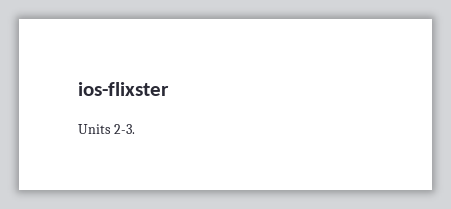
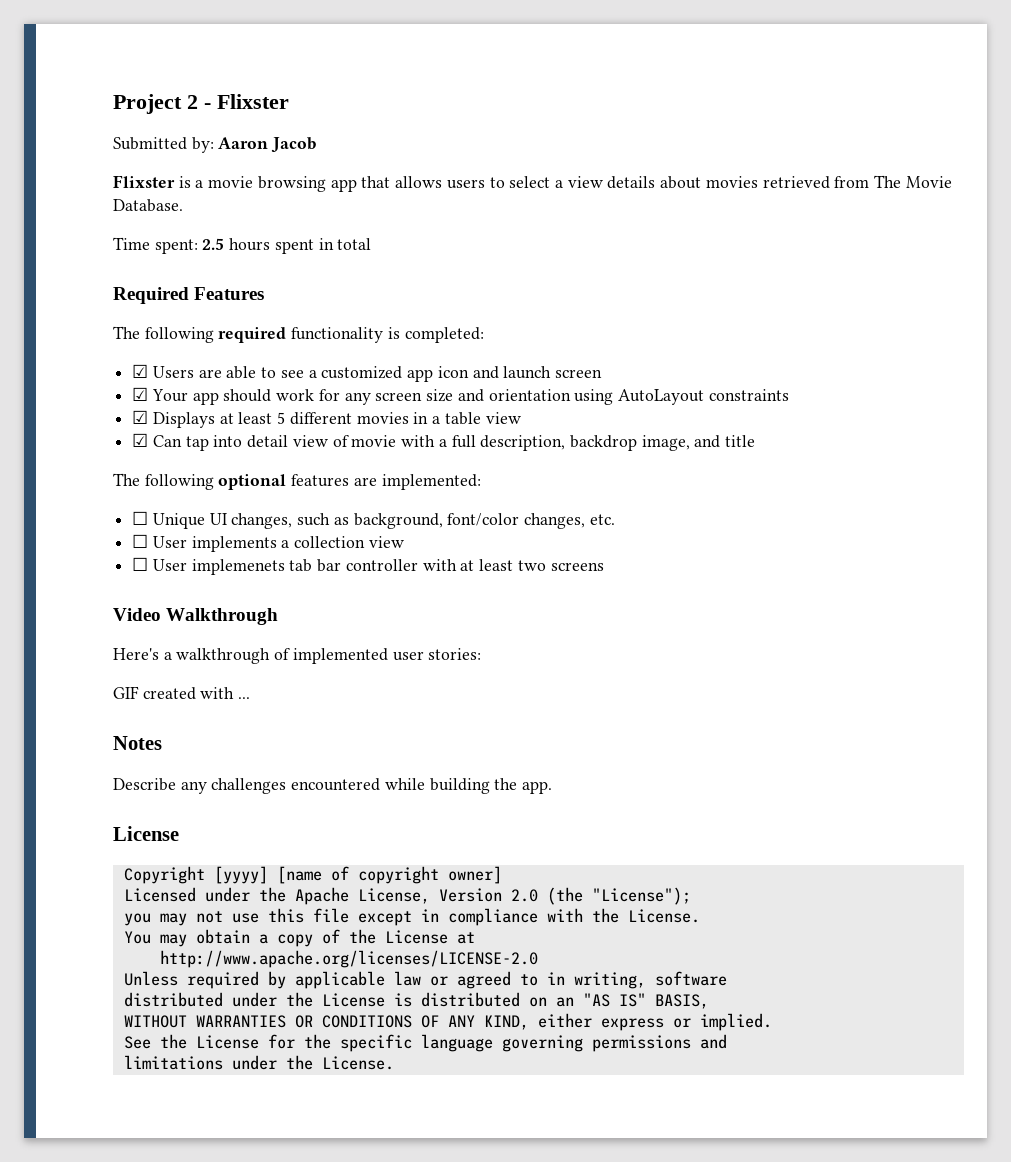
[78,82,169,96] [78,124,135,134] ios-flixster // Units 2-3. -> [113,94,289,114] [113,137,317,153] [113,175,952,192] [113,199,183,212] [113,237,372,254] [113,287,265,304] [113,326,484,343] [132,364,602,382] [132,387,789,405] [132,410,521,428] [132,433,756,451] [113,473,481,490] [132,511,615,529] [132,534,404,552] [132,557,604,575] [113,608,279,625] [113,648,482,664] [113,686,251,700] [113,736,162,750] [113,778,553,794] [113,826,179,841] [123,866,502,884] [123,887,691,905] [123,908,700,926] [123,929,475,947] [159,950,538,968] [123,971,727,989] [123,992,709,1009] [123,1013,772,1031] [123,1034,727,1052] [123,1055,394,1070] Project 2 - Flixster // Submitted by: Aaron Jacob // Flixster is a movie browsing app that allows users to select a view details about movies retrieved from The Movie Database. // Time spent: 2.5 hours spent in total // Required Features // The following required functionality is completed: // ☑ Users are able to see a customized app icon and launch screen // ☑ Your app should work for any screen size and orientation using AutoLayout constraints // ☑ Displays at least 5 different movies in a table view // ☑ Can tap into detail view of movie with a full description, backdrop image, and title // The following optional features are implemented: // ☐ Unique UI changes, such as background, font/color changes, etc. // ☐ User implements a collection view // ☐ User implemenets tab bar controller with at least two screens // Video Walkthrough // Here's a walkthrough of implemented user stories: // GIF created with ... // Notes // Describe any challenges encountered while building the app. // License // Copyright [yyyy] [name of copyright owner] // Licensed under the Apache License, Version 2.0 (the "License"); // you may not use this file except in compliance with the License. // You may obtain a copy of the License at // http://www.apache.org/licenses/LICENSE-2.0 // Unless required by applicable law or agreed to in writing, software // distributed under the License is distributed on an "AS IS" BASIS, // WITHOUT WARRANTIES OR CONDITIONS OF ANY KIND, either express or implied. // See the License for the specific language governing permissions and // limitations under the License.

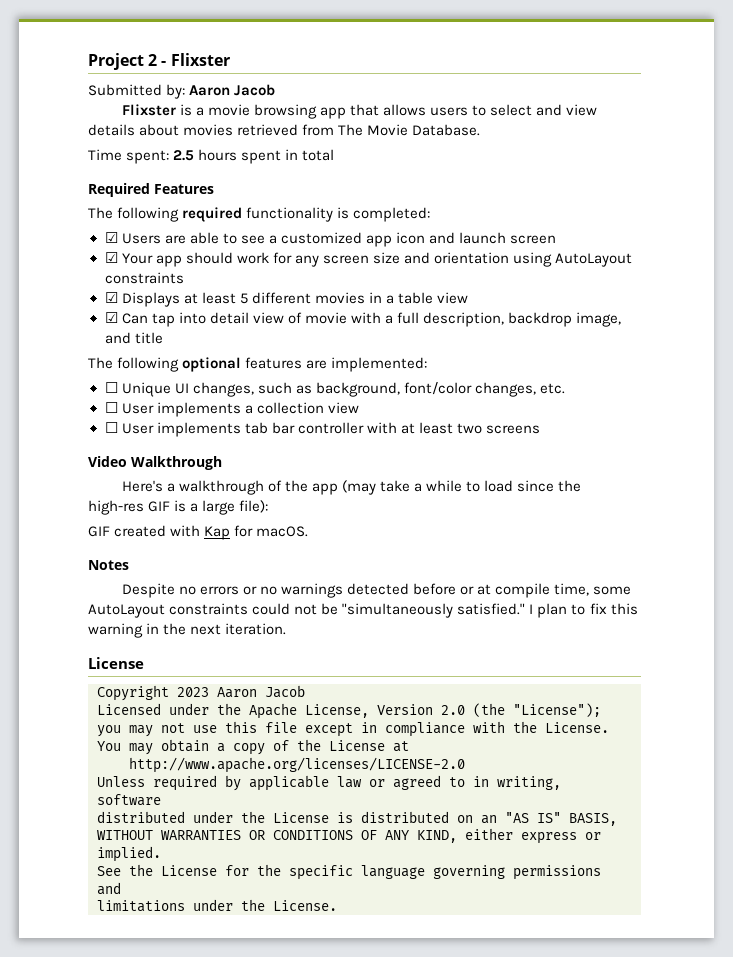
[554,180,563,188] a -> [536,104,563,116] and
[191,559,285,575] implemenets -> [156,422,241,437] implements
[292,648,482,664] [113,686,251,700] [113,736,162,750] [113,778,553,794] [113,826,179,841] [123,866,502,884] implemented user stories: // GIF created with ... // Notes // Describe any challenges encountered while building the app. // License // Copyright [yyyy] [name of copyright owner] -> [284,480,582,495] [88,500,269,515] [88,525,309,540] [88,560,129,570] [121,583,632,598] [88,603,638,618] [88,623,287,638] [88,657,144,669] [97,685,305,701] the app (may take a while to load since the high-res GIF is a large file): // GIF created with Kap for macOS. // Notes // Despite no errors or no warnings detected before or at compile time, some AutoLayout constraints could not be "simultaneously satisfied." I plan to fix this warning in the next iteration. // License // Copyright 2023 Aaron Jacob

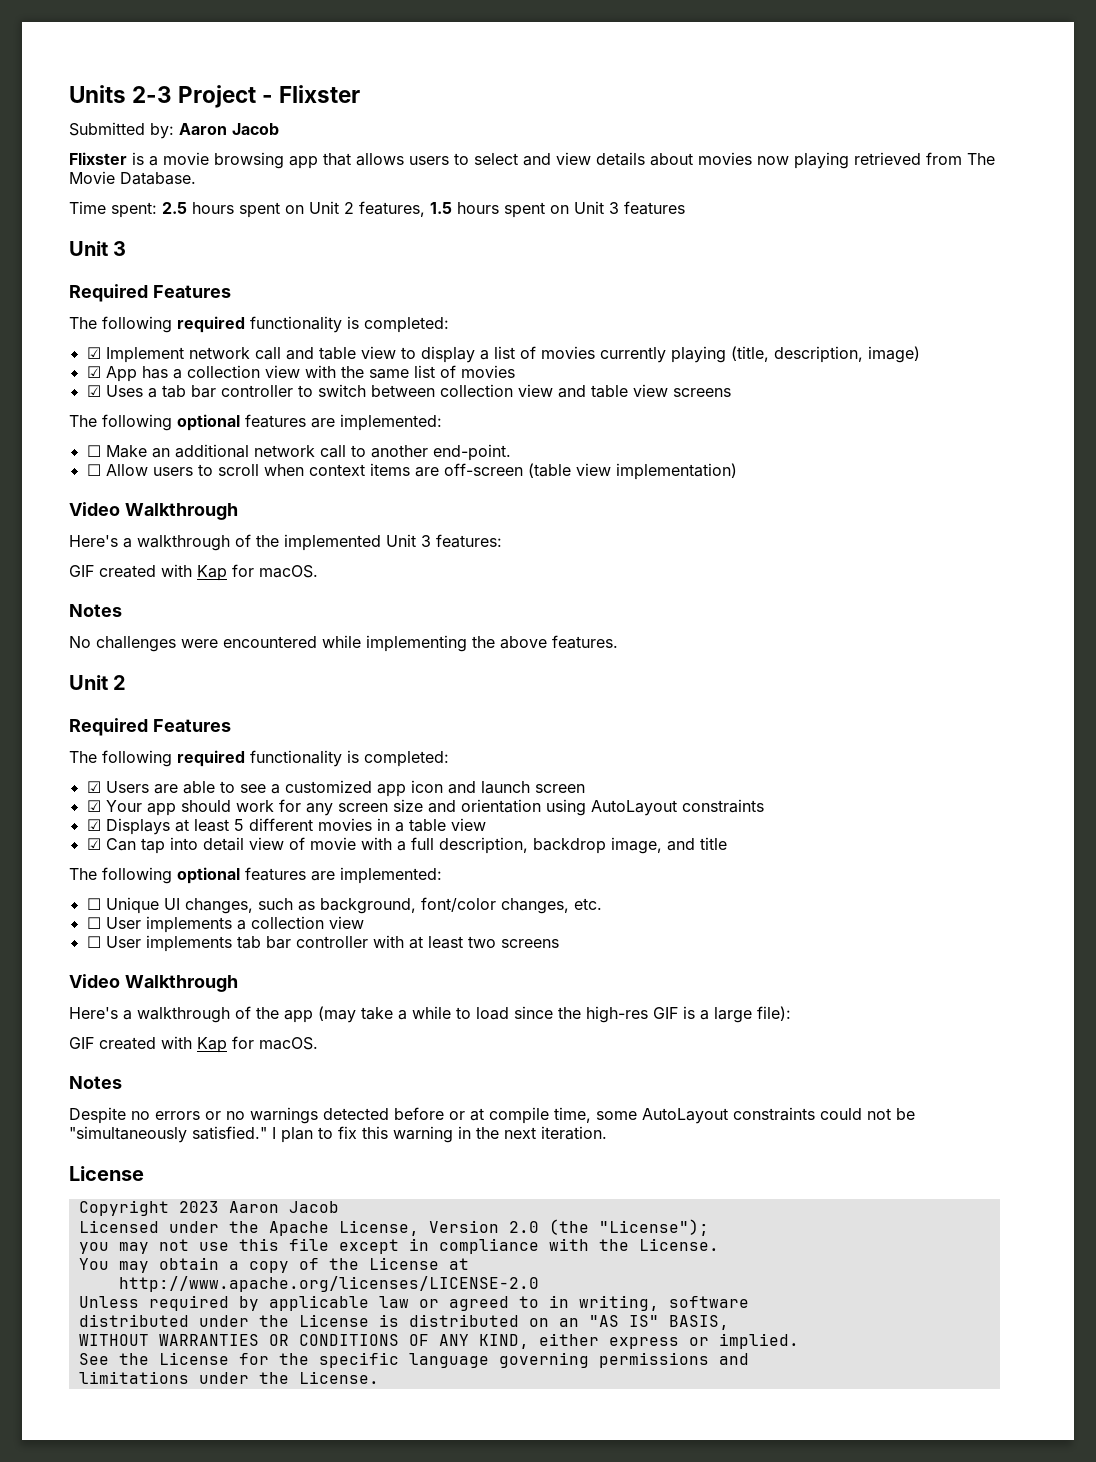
[88,53,158,70] Project 2 -> [69,85,257,108] Units 2-3 Project
(234, 130) none -> [757,152,849,169] now playing
[285,149,335,161] in total -> [285,201,685,218] [69,241,127,256] [69,284,231,302] [69,316,449,333] [86,346,920,363] [86,365,515,382] [86,384,731,398] [69,414,442,431] [86,444,511,461] [86,463,737,480] [69,502,238,520] [69,534,502,551] [69,564,318,581] [69,604,122,617] [69,635,618,652] [69,675,127,690] on Unit 2 features, 1.5 hours spent on Unit 3 features // Unit 3 // Required Features // The following required functionality is completed: // ☑ Implement network call and table view to display a list of movies currently playing (title, description, image) // ☑ App has a collection view with the same list of movies // ☑ Uses a tab bar controller to switch between collection view and table view screens // The following optional features are implemented: // ☐ Make an additional network call to another end-point. // ☐ Allow users to scroll when context items are off-screen (table view implementation) // Video Walkthrough // Here's a walkthrough of the implemented Unit 3 features: // GIF created with Kap for macOS. // Notes // No challenges were encountered while implementing the above features. // Unit 2

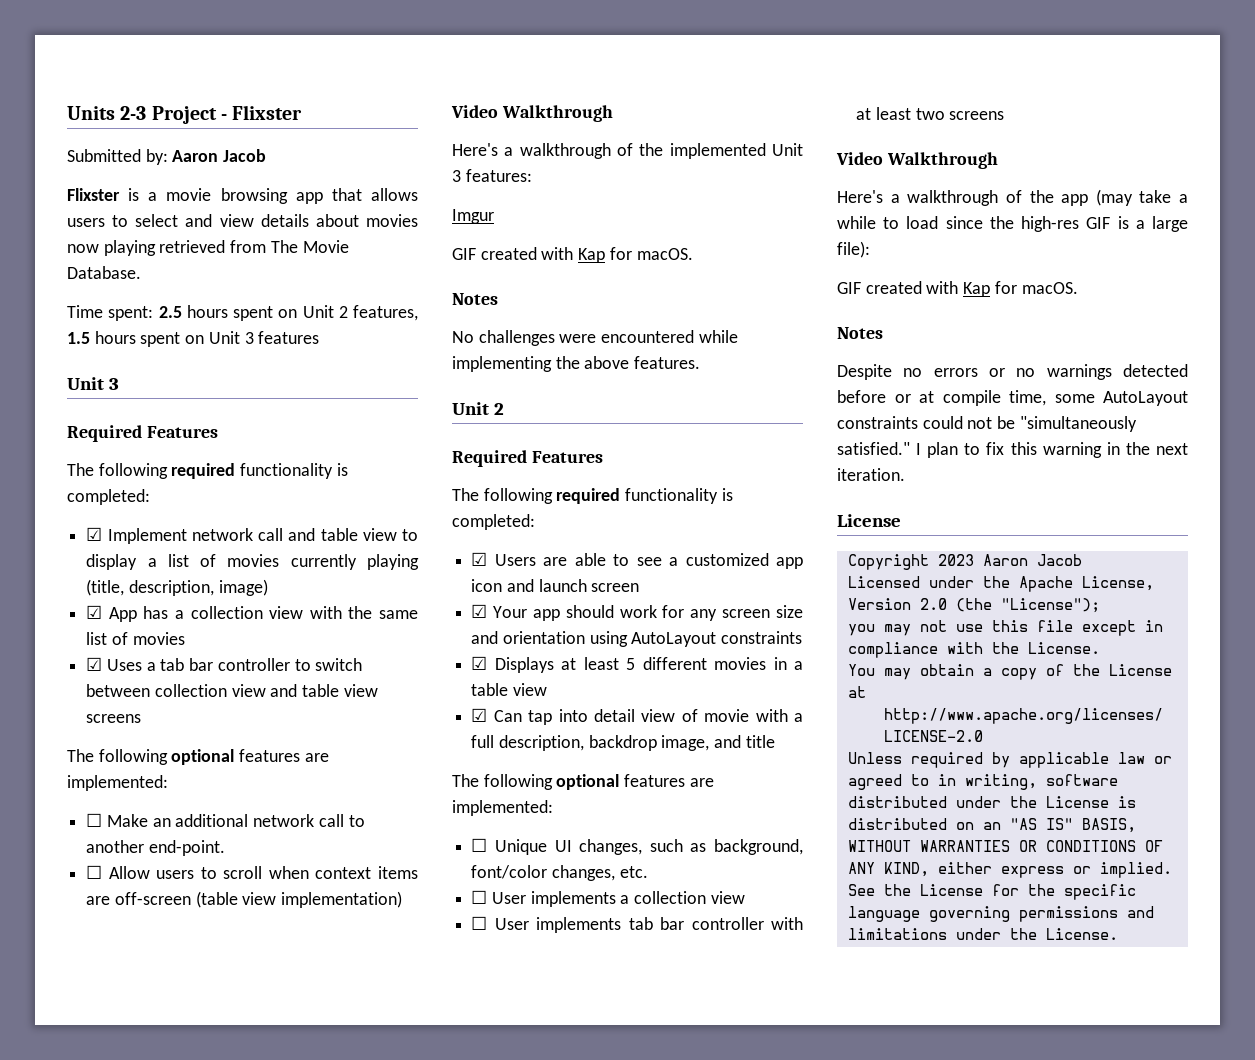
(502, 541) none -> [452,209,494,224] // Imgur

